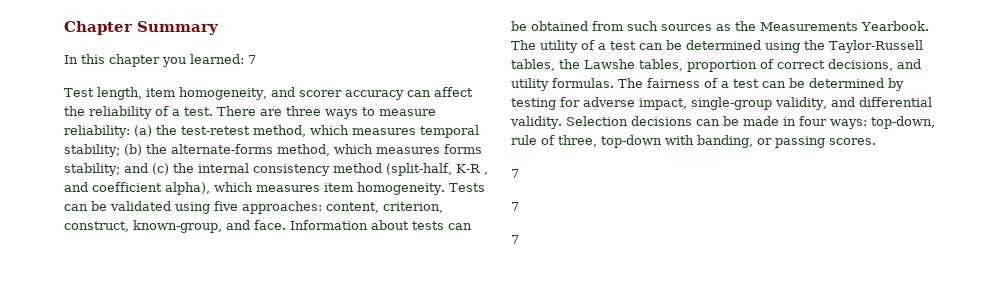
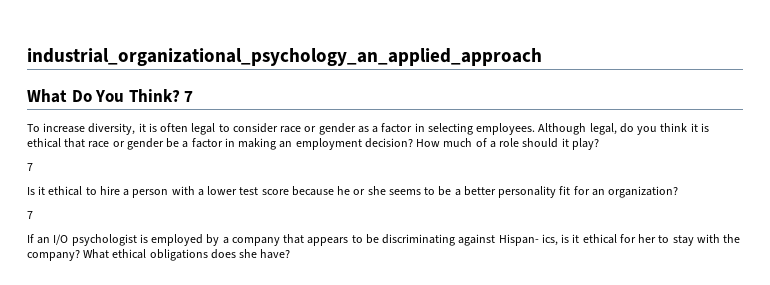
[64,21,219,35] [64,54,256,67] [64,87,473,100] [64,106,436,119] [64,125,479,138] [64,144,482,157] [64,163,488,176] [64,182,485,195] [64,201,443,214] [64,220,472,233] [511,21,929,31] [511,40,923,53] [511,59,921,72] [511,78,904,91] [511,97,932,110] [510,116,935,129] [511,135,876,148] [511,169,519,178] [511,202,519,211] [511,235,519,244] Chapter Summary // In this chapter you learned: 7 // Test length, item homogeneity, and scorer accuracy can affect the reliability of a test. There are three ways to measure reliability: (a) the test-retest method, which measures temporal stability; (b) the alternate-forms method, which measures forms stability; and (c) the internal consistency method (split-half, K-R , and coefficient alpha), which measures item homogeneity. Tests can be validated using five approaches: content, criterion, construct, known-group, and face. Information about tests can be obtained from such sources as the Measurements Yearbook. The utility of a test can be determined using the Taylor-Russell tables, the Lawshe tables, proportion of correct decisions, and utility formulas. The fairness of a test can be determined by testing for adverse impact, single-group validity, and differential validity. Selection decisions can be made in four ways: top-down, rule of three, top-down with banding, or passing scores. // 7 // 7 // 7 -> [27,48,542,66] [27,89,194,103] [27,123,709,135] [27,138,599,150] [27,163,33,171] [27,186,679,198] [27,211,33,219] [27,234,741,246] [27,249,291,261] industrial_organizational_psychology_an_applied_approach // What Do You Think? 7 // To increase diversity, it is often legal to consider race or gender as a factor in selecting employees. Although legal, do you think it is ethical that race or gender be a factor in making an employment decision? How much of a role should it play? // 7 // Is it ethical to hire a person with a lower test score because he or she seems to be a better personality fit for an organization? // 7 // If an I/O psychologist is employed by a company that appears to be discriminating against Hispan- ics, is it ethical for her to stay with the company? What ethical obligations does she have?

